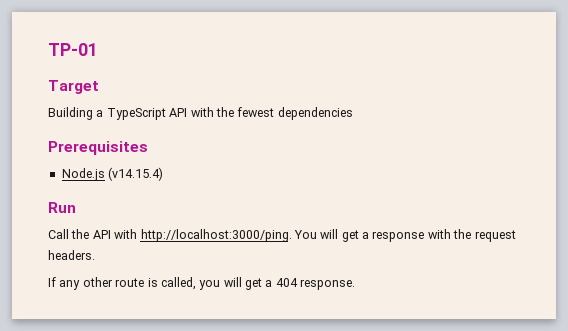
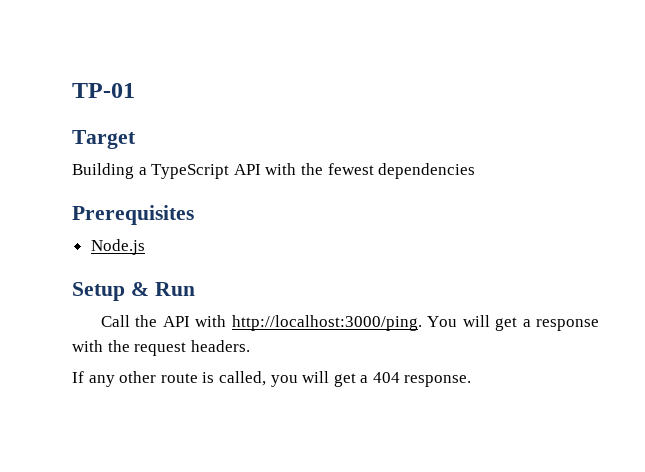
[108,167,164,181] (v14.15.4) // -> [72,282,149,301] // Setup &

